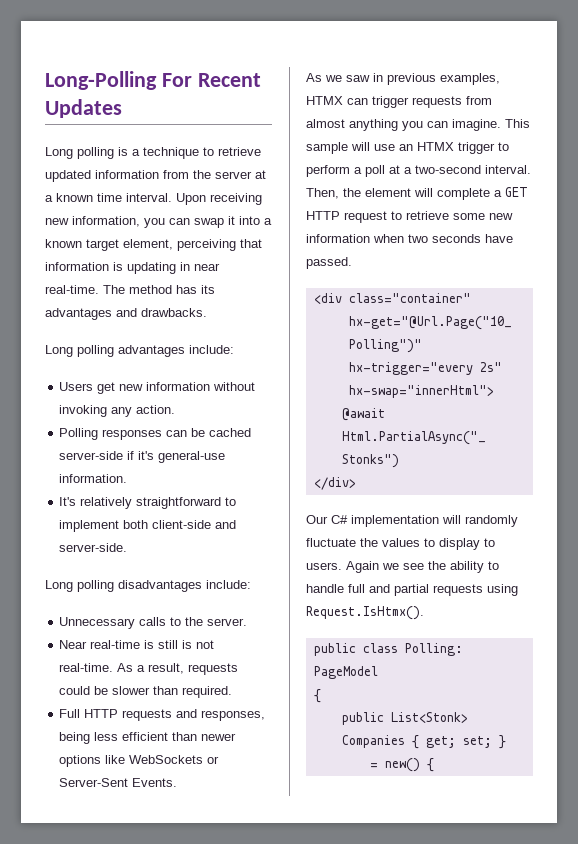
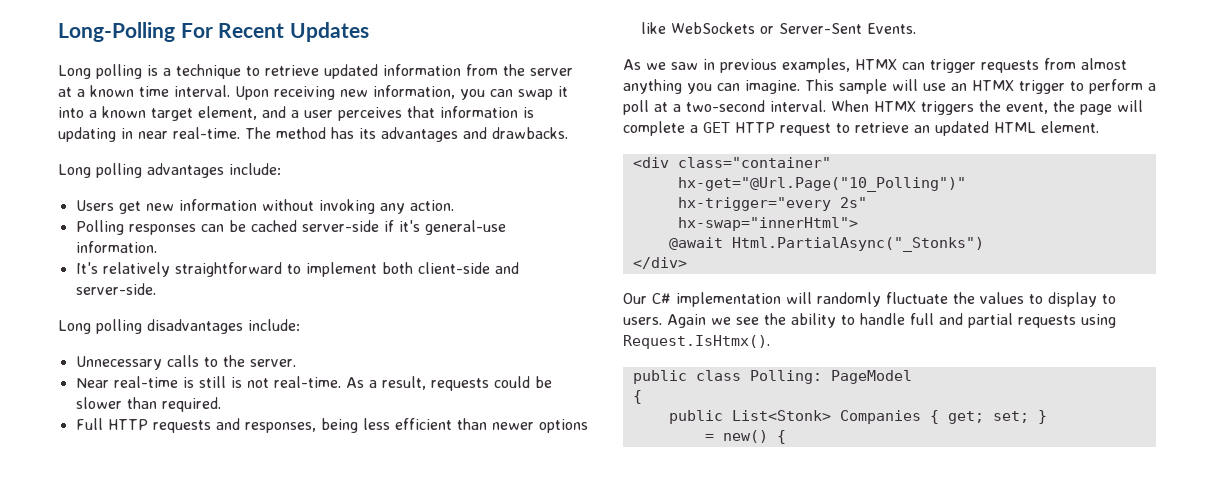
[177,239,236,251] perceiving -> [262,106,402,121] and a user perceives
[306,188,411,199] Then, the element -> [831,100,1112,115] When HTMX triggers the event, the page
[453,213,513,220] [306,234,513,243] [306,257,352,269] some new information when two seconds have passed. -> [914,121,1099,136] an updated HTML element.

